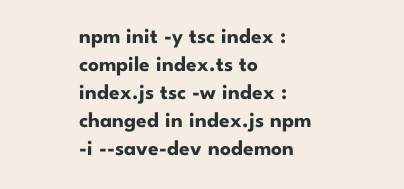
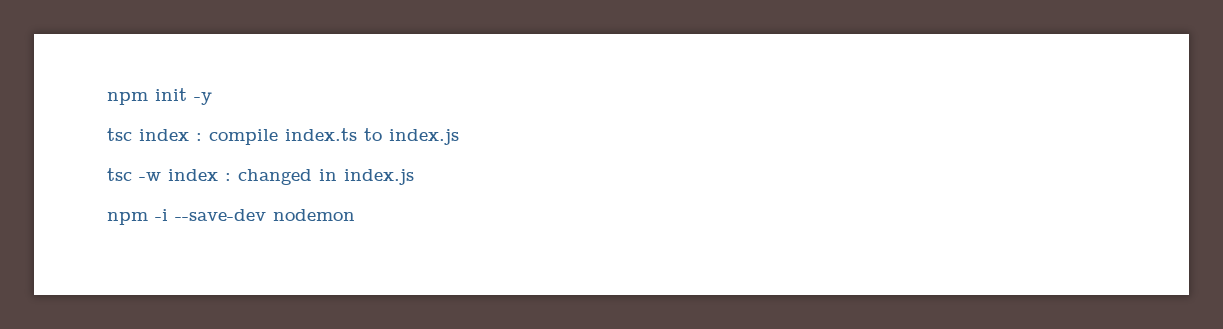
(183, 41) none -> (212, 98) //
(154, 94) none -> (459, 137) //
(264, 122) none -> (414, 177) //

